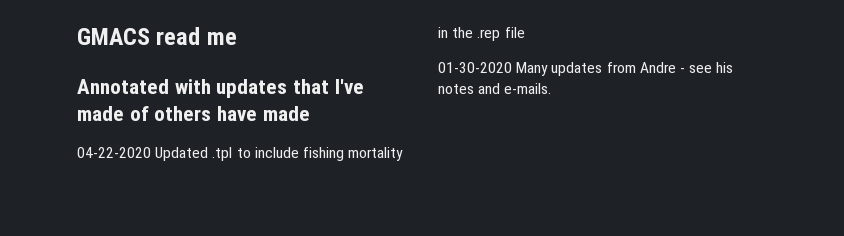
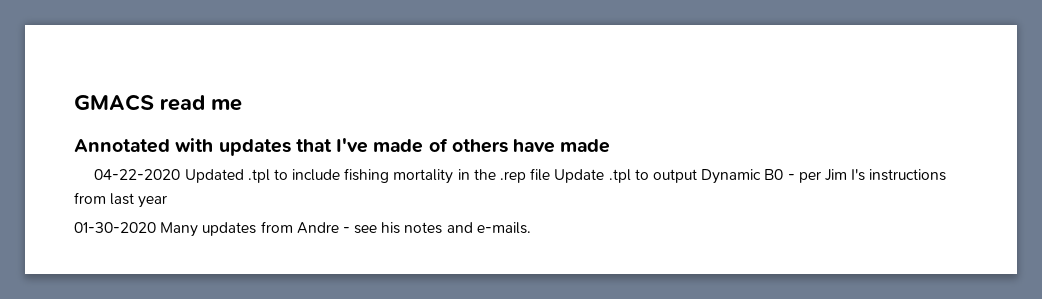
(525, 32) none -> [554,169,947,184] [74,192,168,208] Update .tpl to output Dynamic B0 - per Jim I's instructions from last year

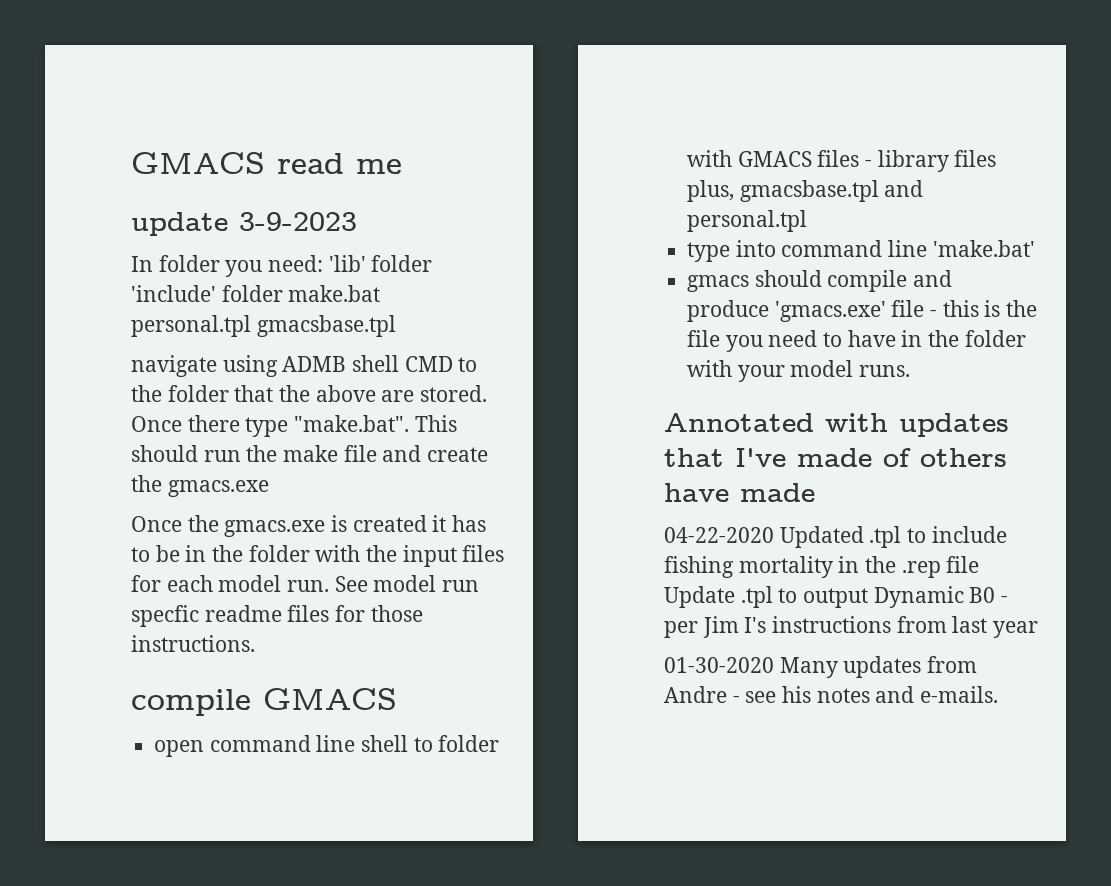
(242, 105) none -> [131,212,357,236] [131,255,433,277] [131,285,381,302] [131,315,396,337] [131,355,478,377] [131,385,488,402] [131,415,457,437] [131,445,489,462] [131,475,269,497] [131,515,487,537] [131,545,505,567] [131,575,480,592] [131,605,423,627] [131,635,255,652] [131,688,397,716] [154,735,500,757] [687,150,997,172] [687,180,924,202] [687,210,808,232] [687,240,1035,262] [687,270,953,292] [687,300,1038,322] [687,330,1026,352] [687,360,911,382] // update 3-9-2023 // In folder you need: 'lib' folder 'include' folder make.bat personal.tpl gmacsbase.tpl // navigate using ADMB shell CMD to the folder that the above are stored. Once there type "make.bat". This should run the make file and create the gmacs.exe // Once the gmacs.exe is created it has to be in the folder with the input files for each model run. See model run specfic readme files for those instructions. // compile GMACS // open command line shell to folder with GMACS files - library files plus, gmacsbase.tpl and personal.tpl // type into command line 'make.bat' // gmacs should compile and produce 'gmacs.exe' file - this is the file you need to have in the folder with your model runs.

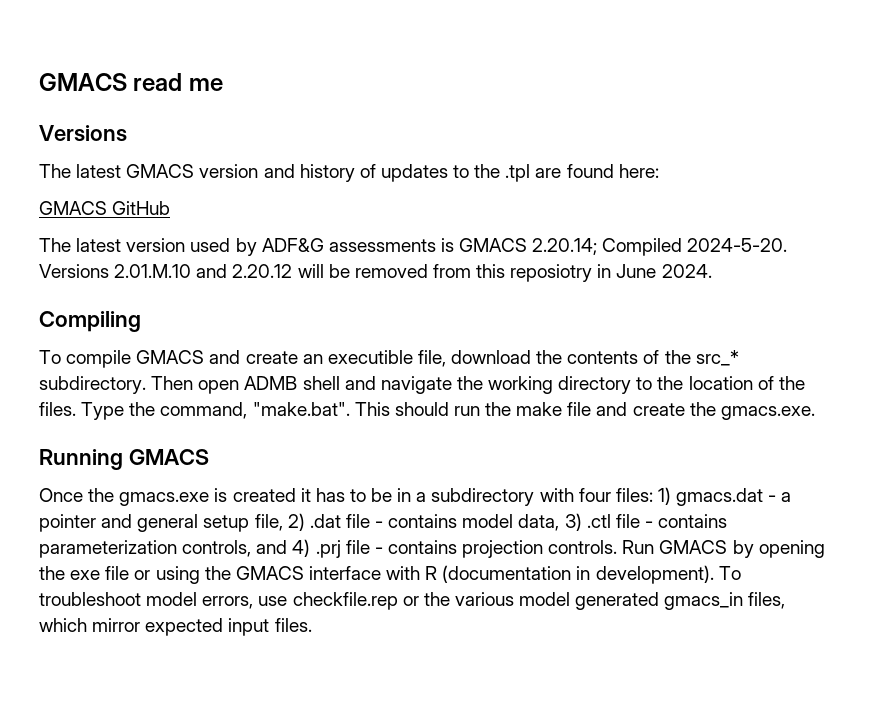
[131,212,357,236] [131,255,433,277] [131,285,381,302] [131,315,396,337] [131,355,478,377] [131,385,488,402] [131,415,289,437] update 3-9-2023 // In folder you need: 'lib' folder 'include' folder make.bat personal.tpl gmacsbase.tpl // navigate using ADMB shell CMD to the folder that the above are stored. Once there type -> [39,125,127,142] [39,164,659,182] [39,201,171,215] [39,238,788,256] [39,264,712,282] [39,311,141,332] [39,350,739,368] [39,376,805,394] [39,402,248,420] Versions // The latest GMACS version and history of updates to the .tpl are found here: // GMACS GitHub // The latest version used by ADF&G assessments is GMACS 2.20.14; Compiled 2024-5-20. Versions 2.01.M.10 and 2.20.12 will be removed from this reposiotry in June 2024. // Compiling // To compile GMACS and create an executible file, download the contents of the src_* subdirectory. Then open ADMB shell and navigate the working directory to the location of the files. Type the command,
[167,480,269,497] gmacs.exe -> [720,406,815,420] [39,449,209,470] gmacs.exe. // Running GMACS
[212,545,505,567] [131,575,480,592] [131,605,423,627] [131,635,255,652] [131,688,397,716] [154,735,500,757] [687,150,997,172] [687,180,924,202] [687,210,808,232] [687,240,1035,262] [687,270,953,292] [687,300,1038,322] [687,330,1026,352] [687,360,911,382] [664,413,1009,437] [664,448,1007,467] [664,483,815,502] [664,526,1007,548] [664,556,980,578] [664,586,1009,608] [664,616,1039,638] [664,656,978,678] [664,686,999,703] the folder with the input files for each model run. See model run specfic readme files for those instructions. // compile GMACS // open command line shell to folder with GMACS files - library files plus, gmacsbase.tpl and personal.tpl // type into command line 'make.bat' // gmacs should compile and produce 'gmacs.exe' file - this is the file you need to have in the folder with your model runs. // Annotated with updates that I've made of others have made // 04-22-2020 Updated .tpl to include fishing mortality in the .rep file Update .tpl to output Dynamic B0 - per Jim I's instructions from last year // 01-30-2020 Many updates from Andre - see his notes and e-mails. -> [416,487,792,506] [39,513,728,532] [39,539,825,558] [39,565,741,584] [39,592,786,610] [39,618,312,636] a subdirectory with four files: 1) gmacs.dat - a pointer and general setup file, 2) .dat file - contains model data, 3) .ctl file - contains parameterization controls, and 4) .prj file - contains projection controls. Run GMACS by opening the exe file or using the GMACS interface with R (documentation in development). To troubleshoot model errors, use checkfile.rep or the various model generated gmacs_in files, which mirror expected input files.

